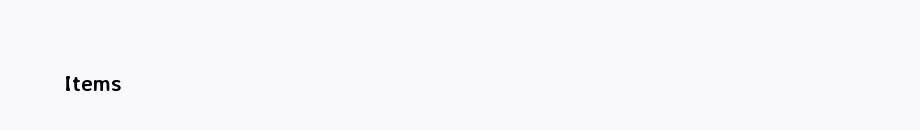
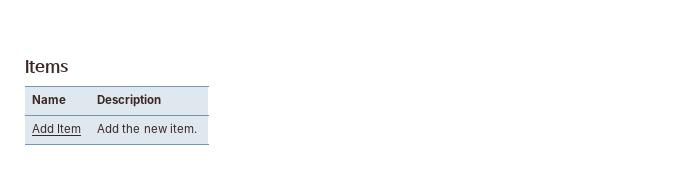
(122, 83) none -> [32,95,67,104] [97,94,162,107] [32,124,82,133] [97,123,197,133] // Name | Description // Add Item | Add the new item.

